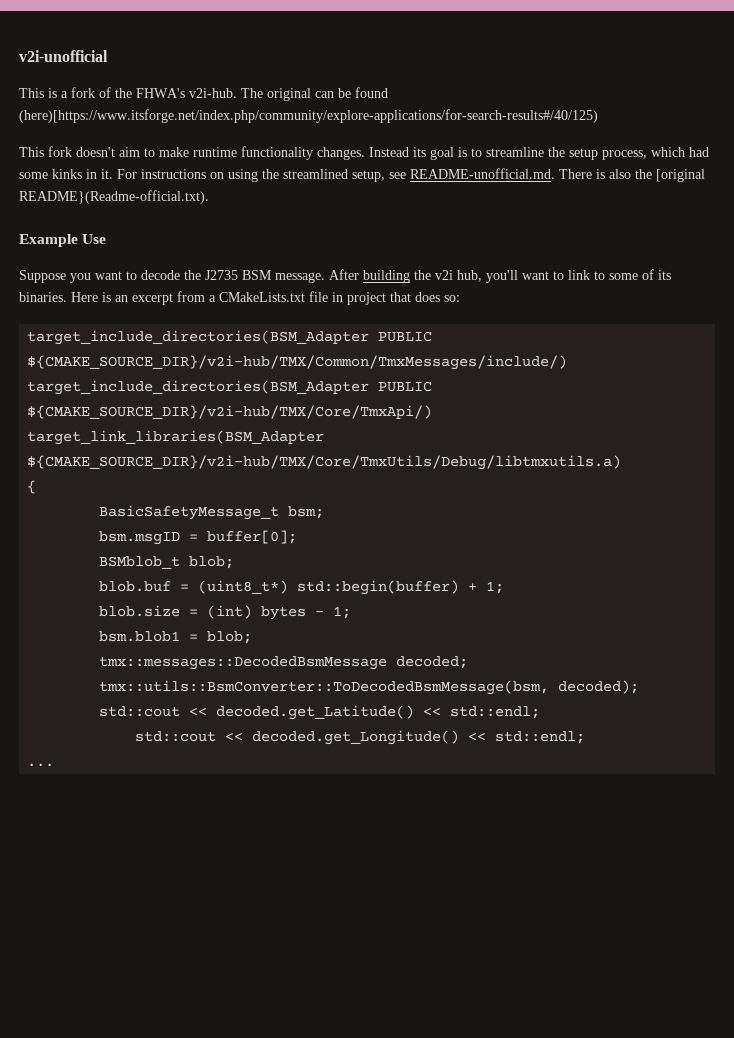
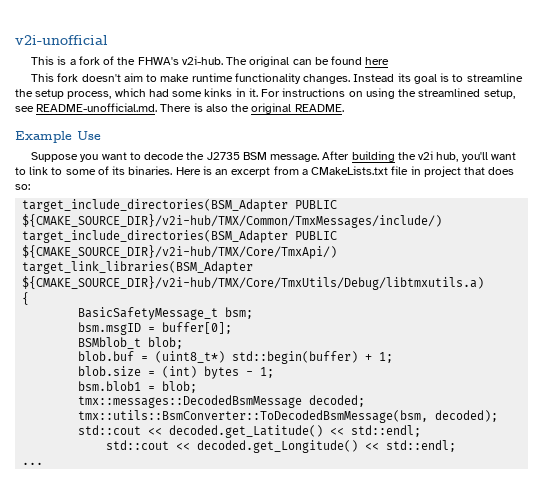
[19,109,598,123] (here)[https://www.itsforge.net/index.php/community/explore-applications/for-search-results#/40/125) -> [365,57,390,65] here
[656,169,705,182] [19,190,209,204] [original README}(Readme-official.txt). -> [251,103,344,114] original README.

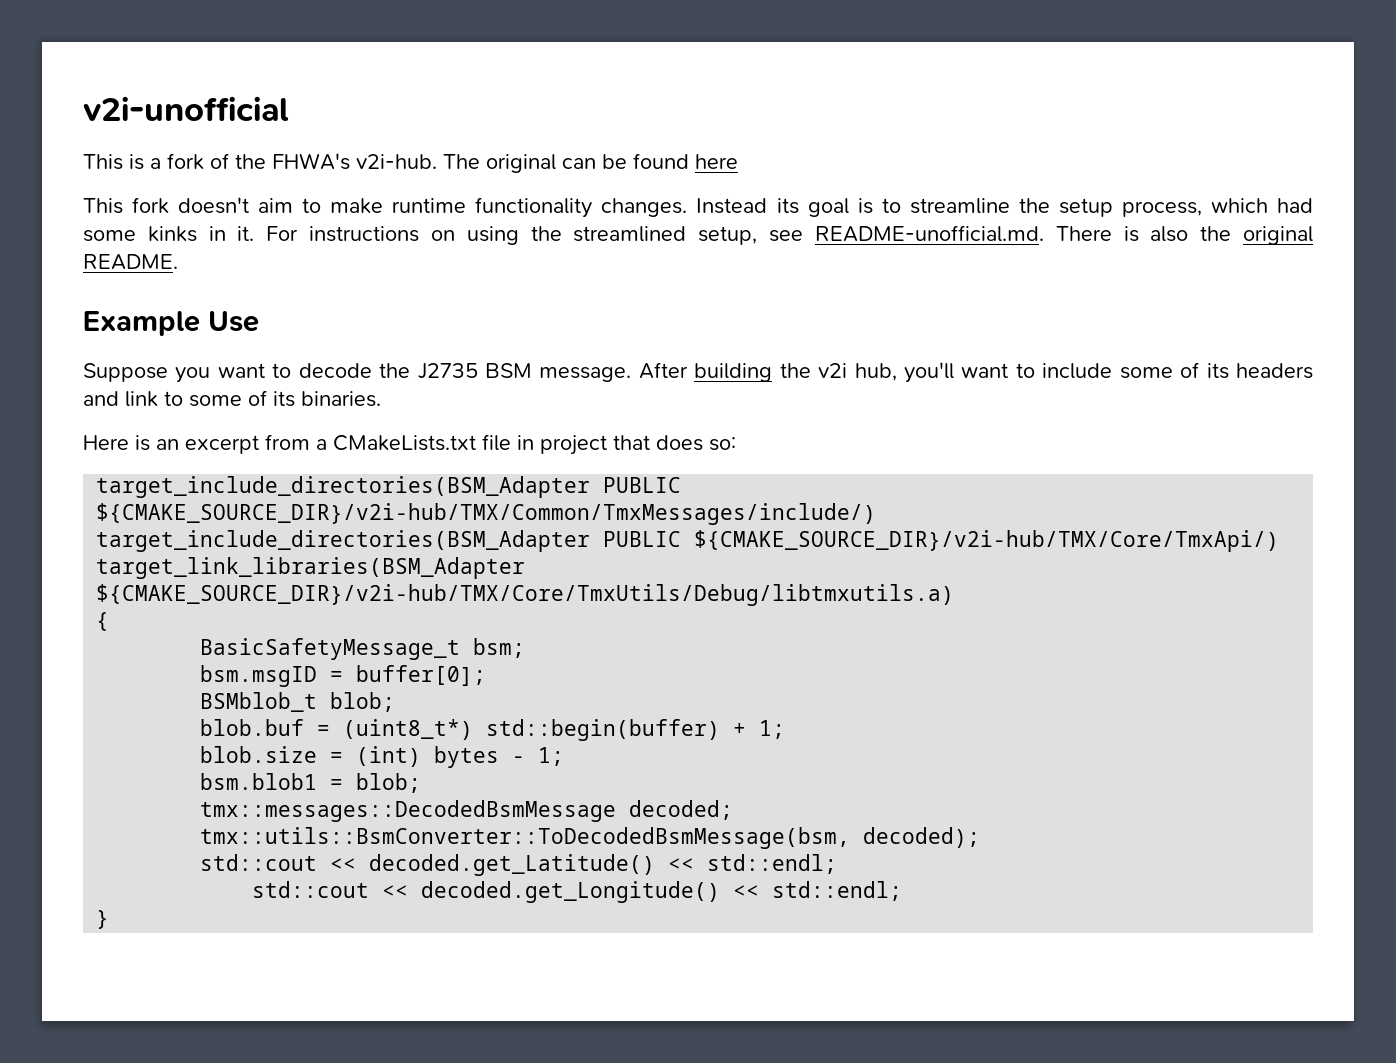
(26, 171) none -> [1042,362,1313,379] [83,391,119,406] include some of its headers and
(173, 170) none -> (381, 399) //
[22,462,44,465] ... -> [96,910,110,929] }

